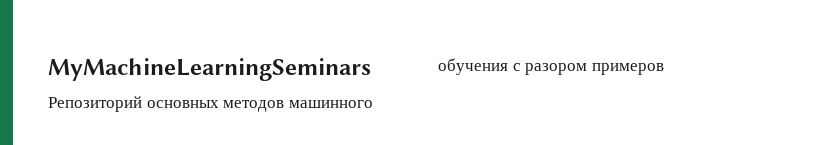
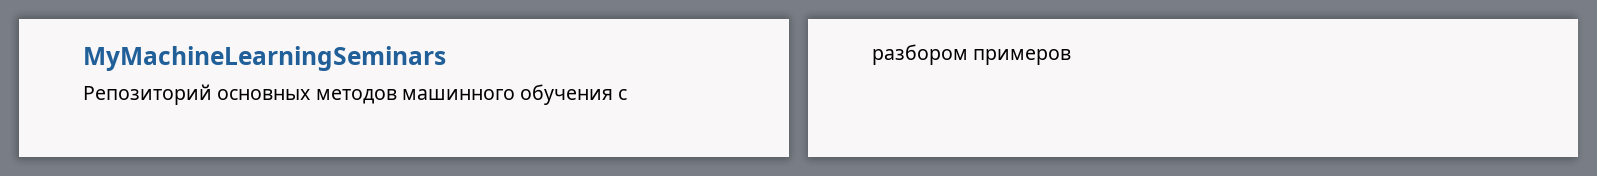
[525,63,588,75] разором -> [872,44,968,65] разбором

